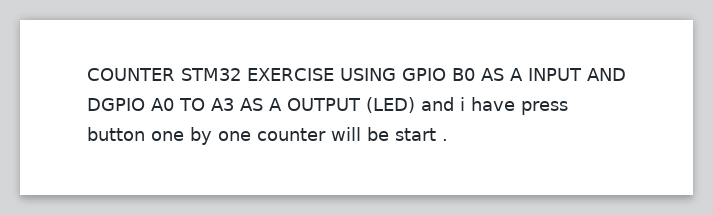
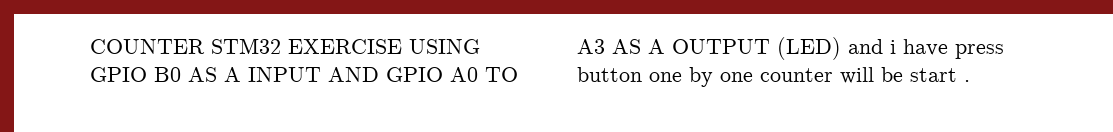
[87,98,145,111] DGPIO -> [386,67,443,82] GPIO

